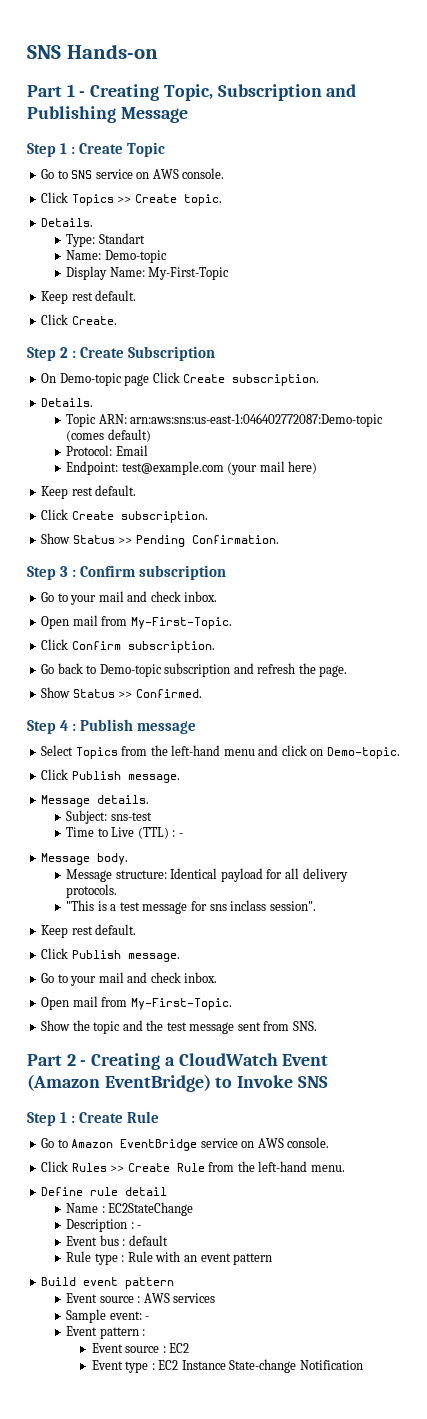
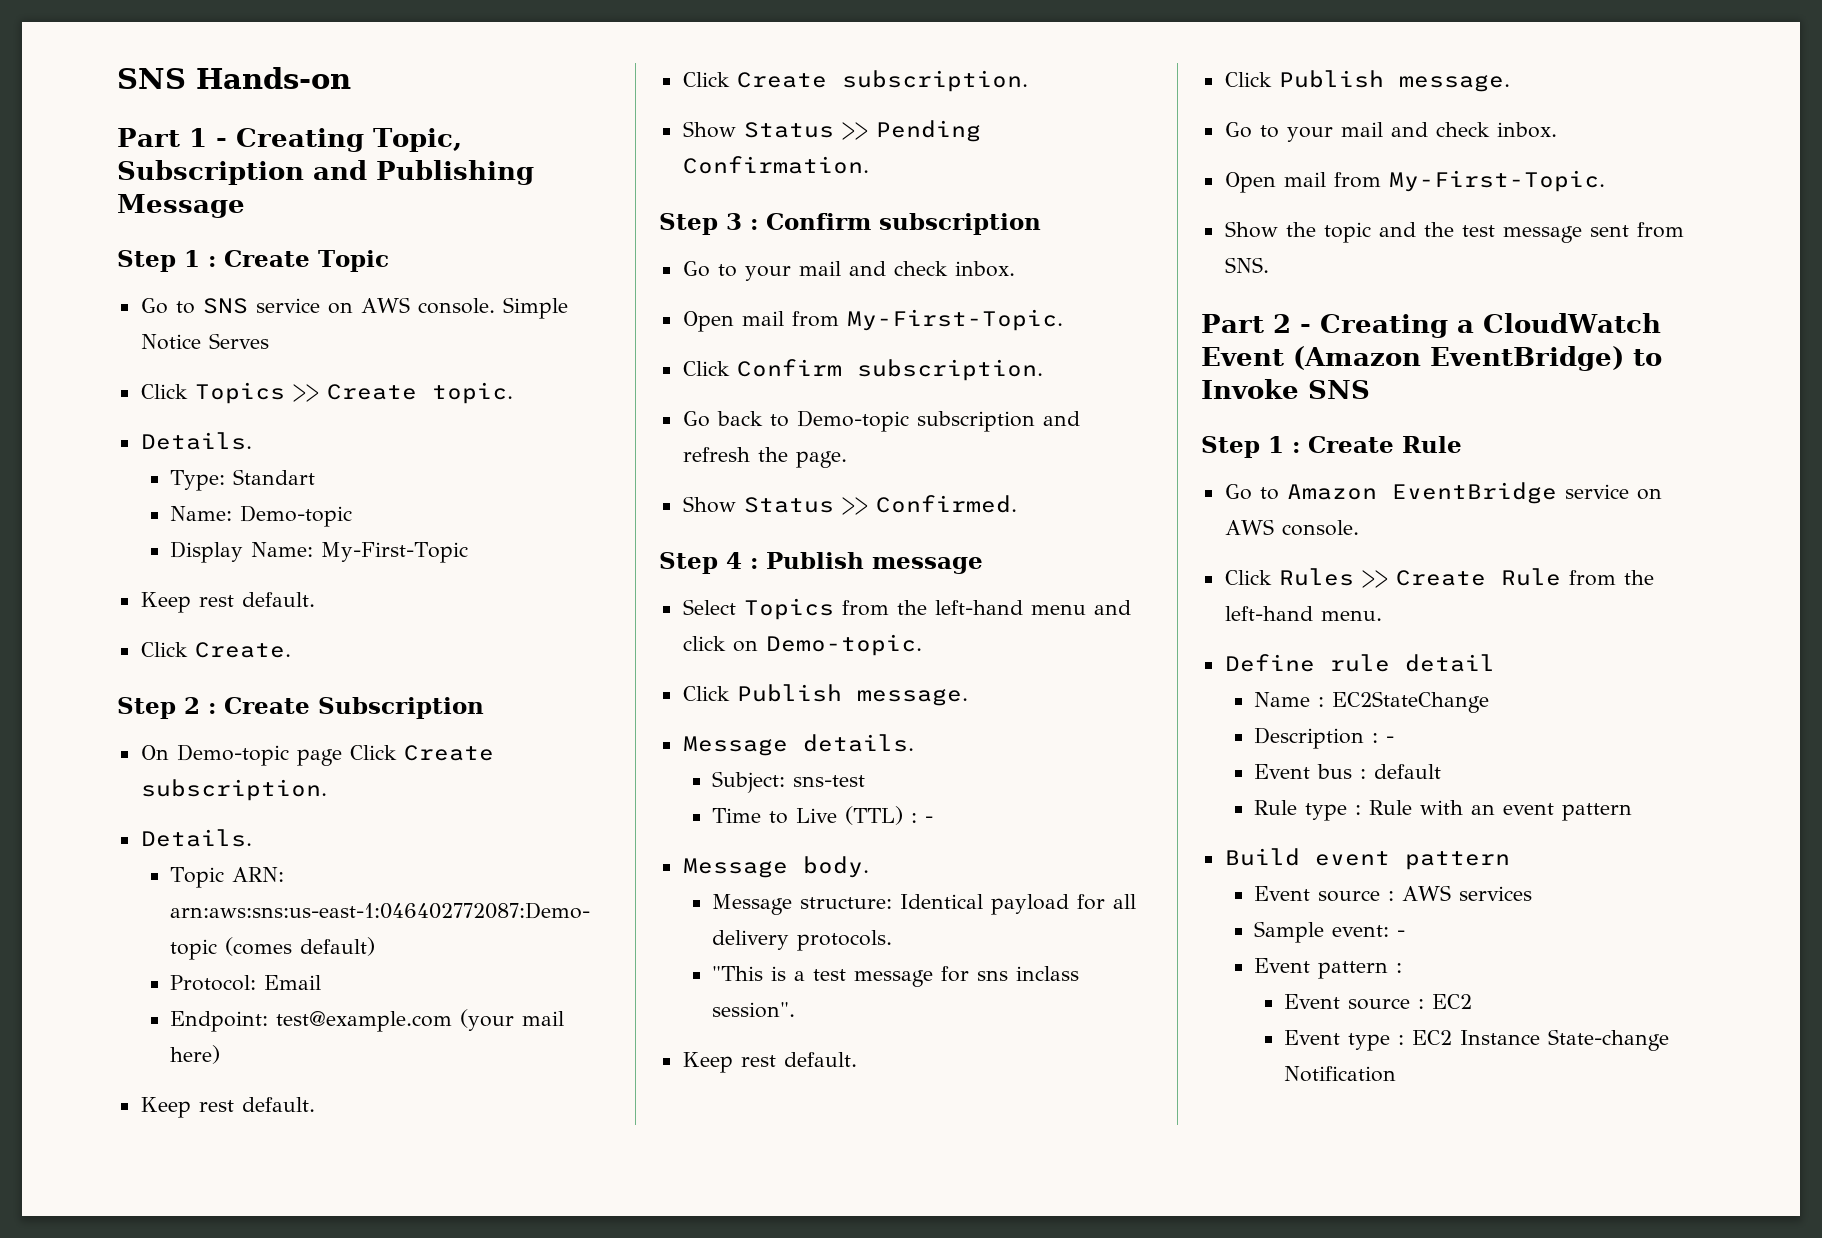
(225, 173) none -> [502,297,568,319] [140,333,269,350] Simple Notice Serves

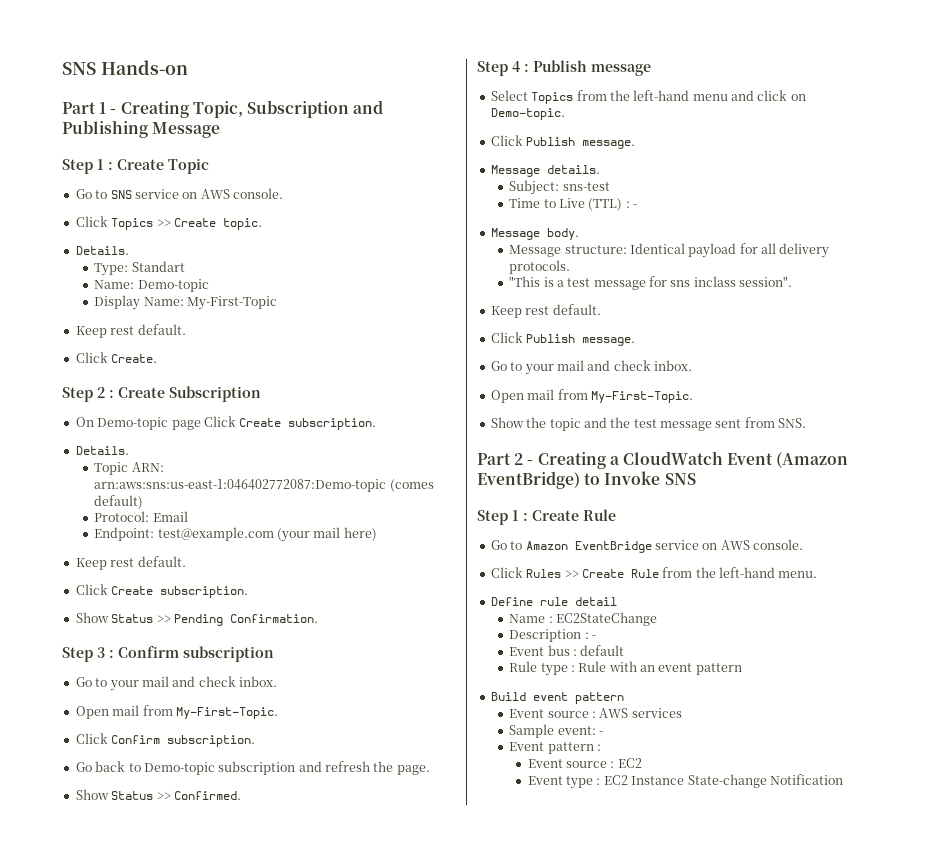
[502,297,568,319] [140,333,269,350] Simple Notice Serves -> (283, 193) none

